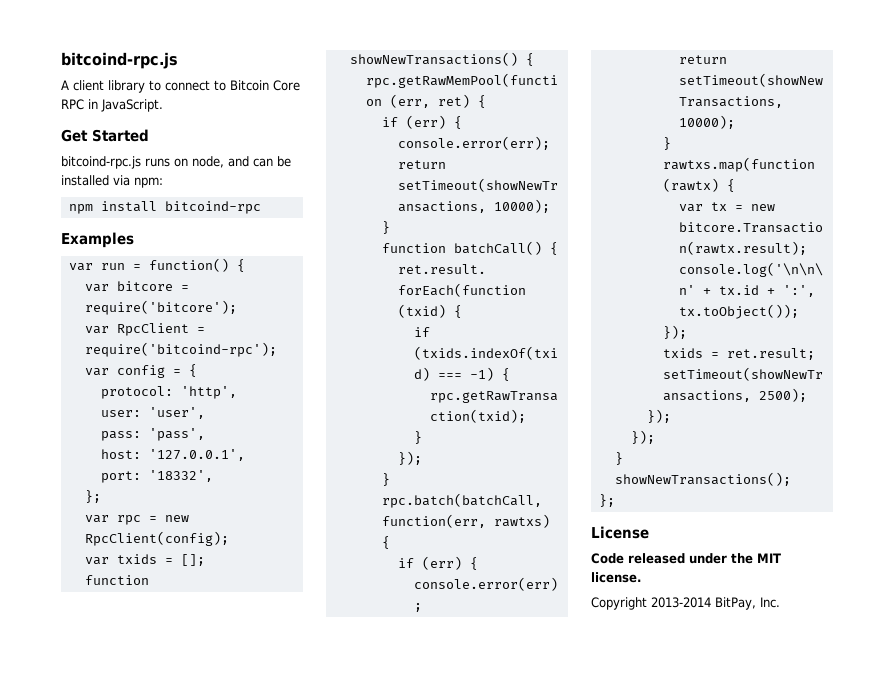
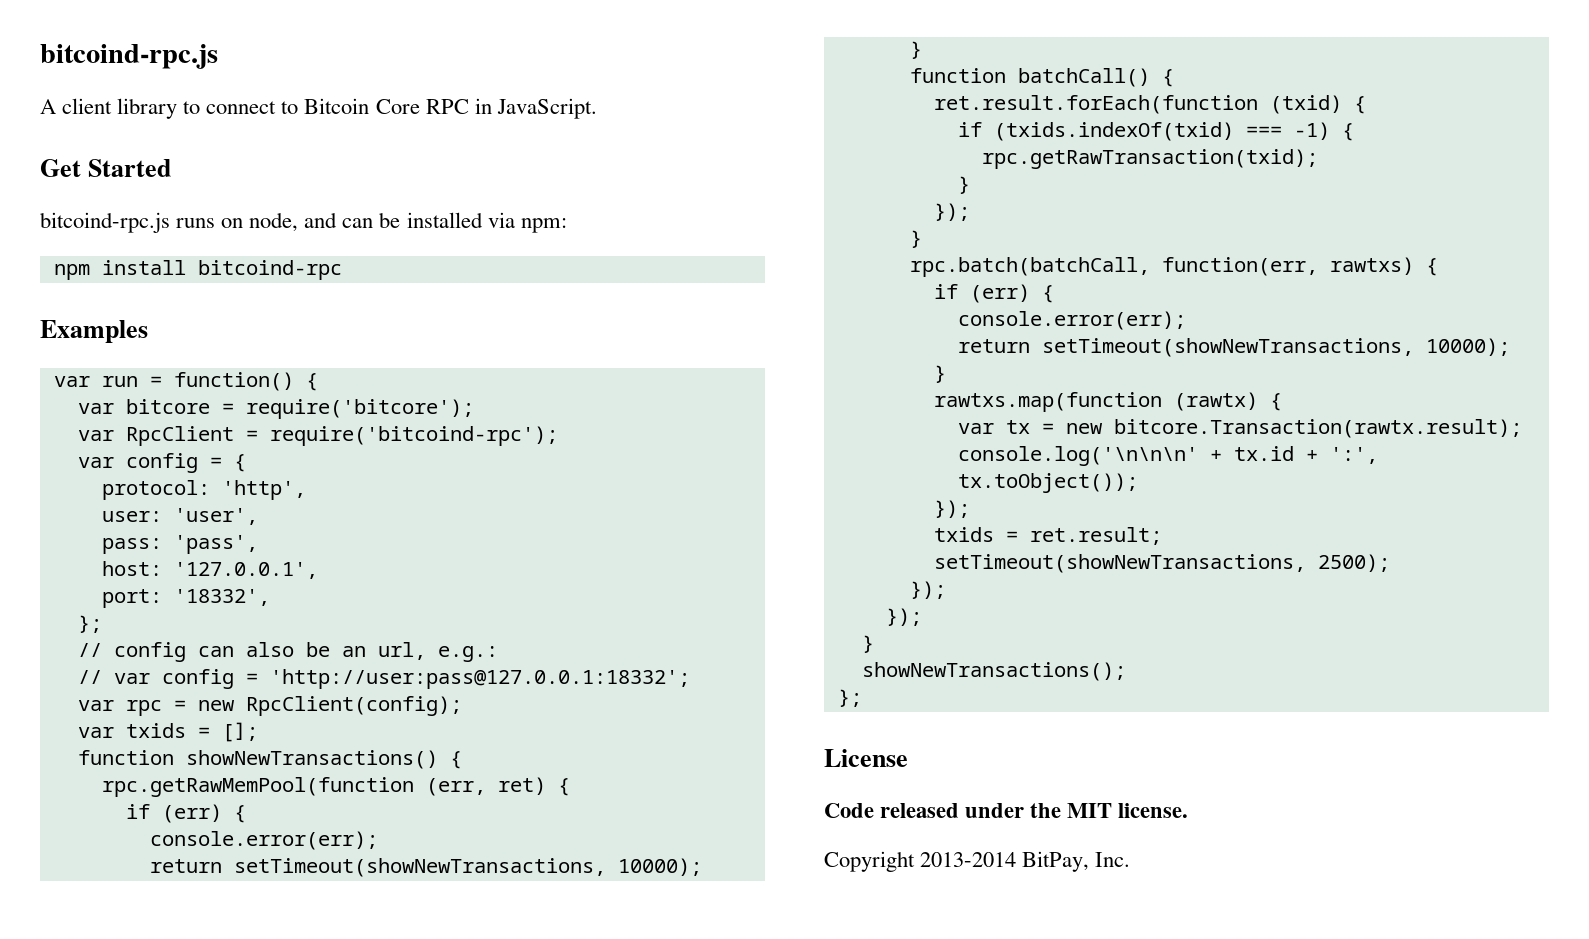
(101, 496) none -> [77,642,498,662] [77,669,690,689] // // config can also be an url, e.g.: // // var config = 'http://user:pass@127.0.0.1:18332';

